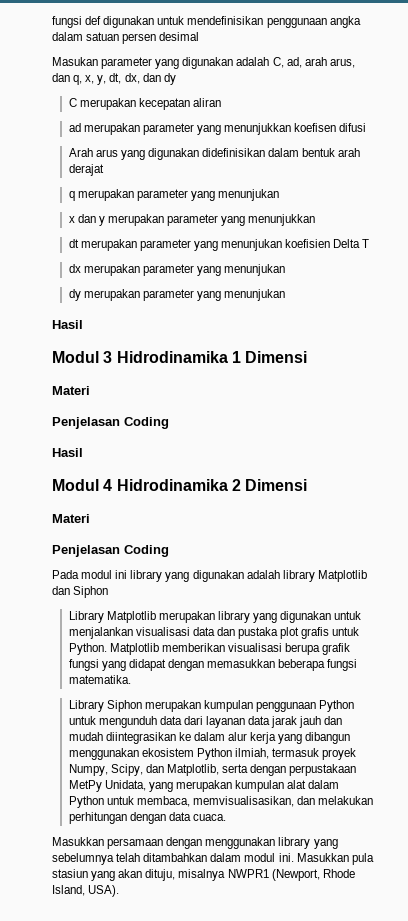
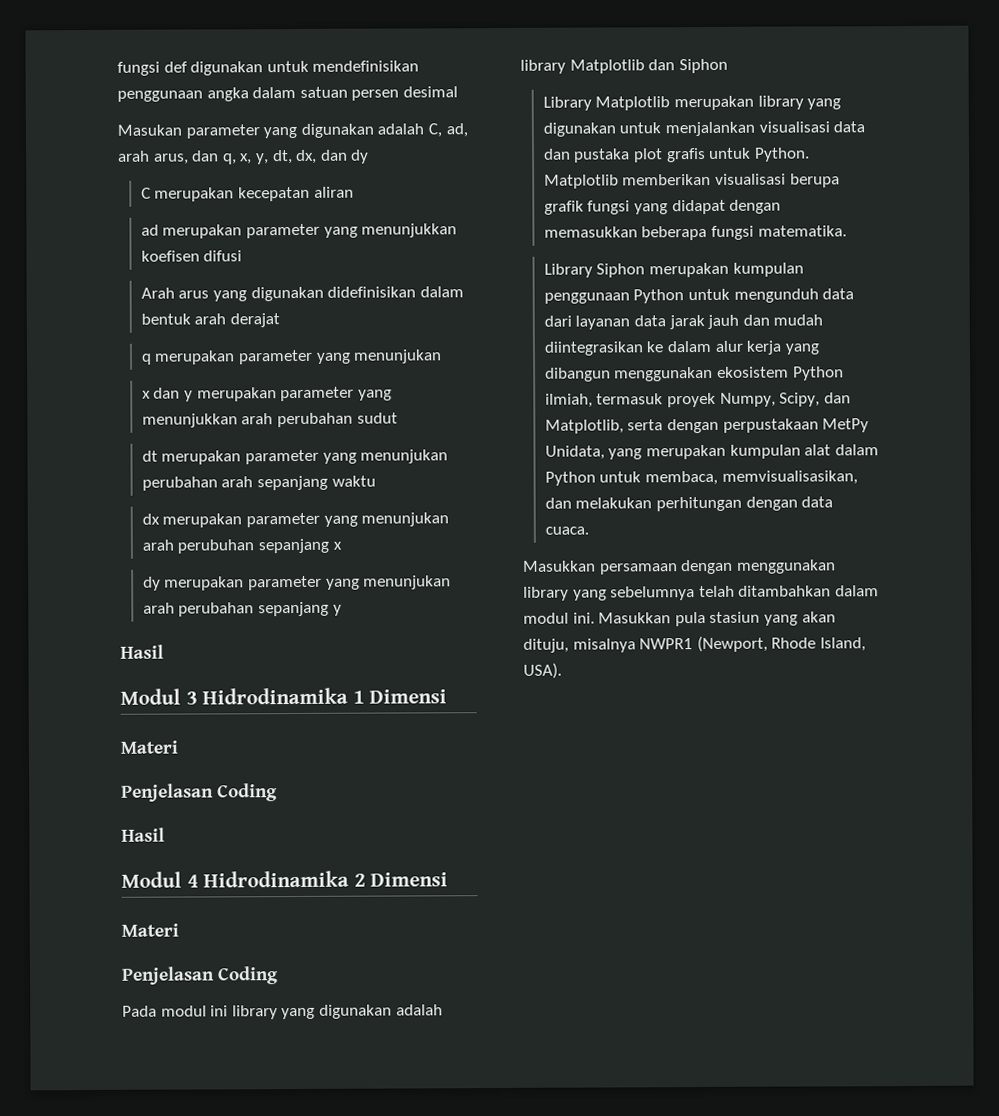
(316, 220) none -> [241,412,398,428] arah perubahan sudut
[285,239,370,248] koefisien Delta T -> [141,475,376,491] perubahan arah sepanjang waktu
(285, 270) none -> [141,538,342,554] arah perubuhan sepanjang x
(285, 295) none -> [142,601,342,617] arah perubahan sepanjang y

